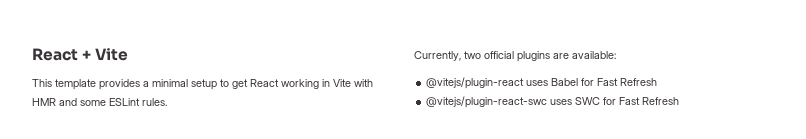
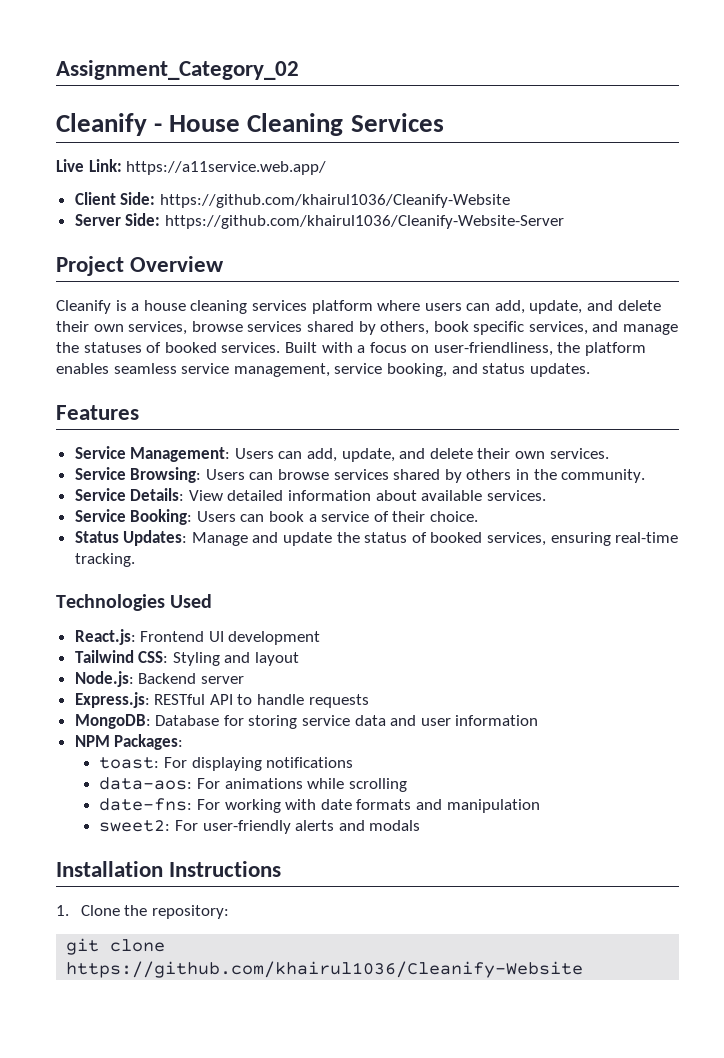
[32,48,129,61] [32,79,373,90] [32,98,167,106] [414,51,616,62] [426,77,658,89] [426,96,680,108] React + Vite // This template provides a minimal setup to get React working in Vite with HMR and some ESLint rules. // Currently, two official plugins are available: // @vitejs/plugin-react uses Babel for Fast Refresh // @vitejs/plugin-react-swc uses SWC for Fast Refresh -> [56,60,299,80] [56,113,444,136] [56,159,327,175] [74,192,510,208] [74,213,564,229] [56,256,225,276] [56,300,661,314] [56,321,679,335] [56,342,647,356] [56,363,590,377] [56,405,139,420] [74,446,609,462] [74,467,646,483] [74,488,546,501] [74,509,479,525] [74,530,679,546] [74,553,135,567] [56,594,213,611] [74,629,321,645] [74,650,300,666] [74,671,244,687] [74,692,369,708] [74,714,539,729] [74,734,184,750] [99,757,354,771] [99,777,407,792] [99,798,540,813] [99,820,421,834] [56,861,282,877] [56,905,229,919] [66,938,166,955] [66,961,584,978] Assignment_Category_02 // Cleanify - House Cleaning Services // Live Link: https://a11service.web.app/ // Client Side: https://github.com/khairul1036/Cleanify-Website // Server Side: https://github.com/khairul1036/Cleanify-Website-Server // Project Overview // Cleanify is a house cleaning services platform where users can add, update, and delete their own services, browse services shared by others, book specific services, and manage the statuses of booked services. Built with a focus on user-friendliness, the platform enables seamless service management, service booking, and status updates. // Features // Service Management: Users can add, update, and delete their own services. // Service Browsing: Users can browse services shared by others in the community. // Service Details: View detailed information about available services. // Service Booking: Users can book a service of their choice. // Status Updates: Manage and update the status of booked services, ensuring real-time tracking. // Technologies Used // React.js: Frontend UI development // Tailwind CSS: Styling and layout // Node.js: Backend server // Express.js: RESTful API to handle requests // MongoDB: Database for storing service data and user information // NPM Packages: // toast: For displaying notifications // data-aos: For animations while scrolling // date-fns: For working with date formats and manipulation // sweet2: For user-friendly alerts and modals // Installation Instructions // 1. Clone the repository: // git clone https://github.com/khairul1036/Cleanify-Website

